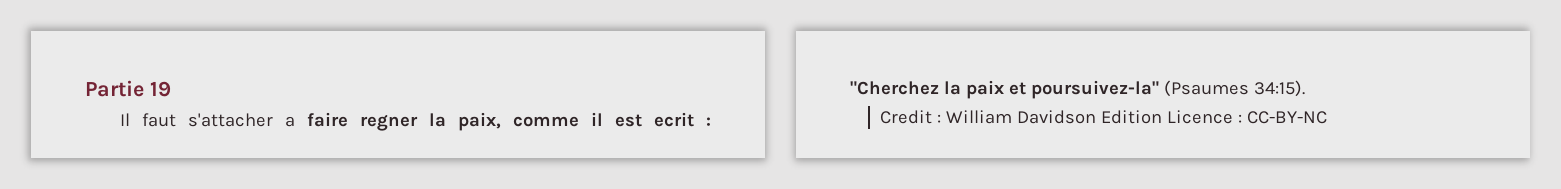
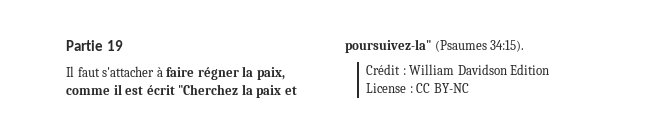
[285,112,419,131] a faire regner -> [156,67,239,80] à faire régner
[654,112,712,127] ecrit : -> [146,85,175,95] écrit
[880,110,933,124] Credit -> [366,64,401,75] Crédit
[1167,110,1328,124] Licence : CC-BY-NC -> [366,83,469,93] License : CC BY-NC

